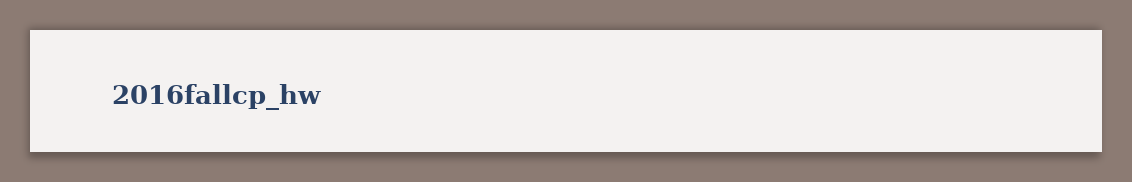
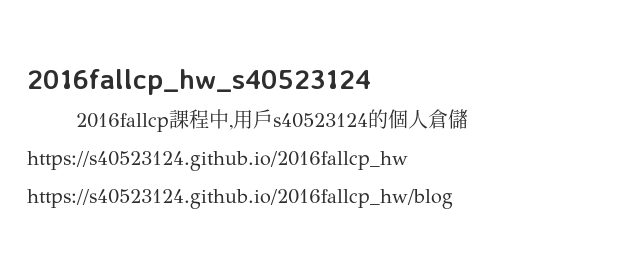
[112,84,321,110] 2016fallcp_hw -> [27,69,371,95] [76,109,469,132] [27,151,408,171] [27,189,453,209] 2016fallcp_hw_s40523124 // 2016fallcp課程中,用戶s40523124的個人倉儲 // https://s40523124.github.io/2016fallcp_hw // https://s40523124.github.io/2016fallcp_hw/blog

